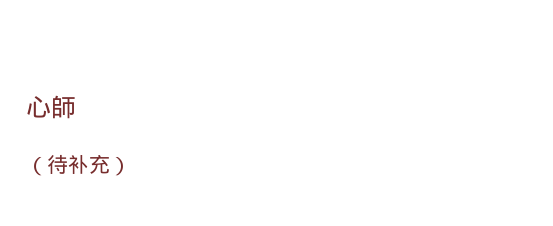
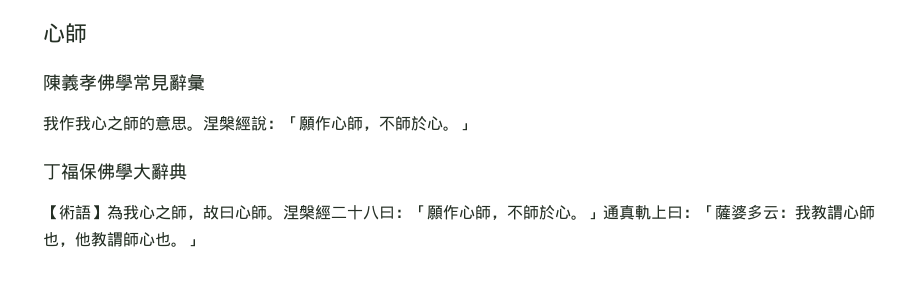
[26,154,131,176] （待补充） -> [43,74,205,91] [43,115,475,131] [43,163,187,180] [43,204,875,220] [43,232,203,247] 陳義孝佛學常見辭彙 // 我作我心之師的意思。涅槃經說：「願作心師，不師於心。」 // 丁福保佛學大辭典 // 【術語】為我心之師，故曰心師。涅槃經二十八曰：「願作心師，不師於心。」通真軌上曰：「薩婆多云：我教謂心師也，他教謂師心也。」

